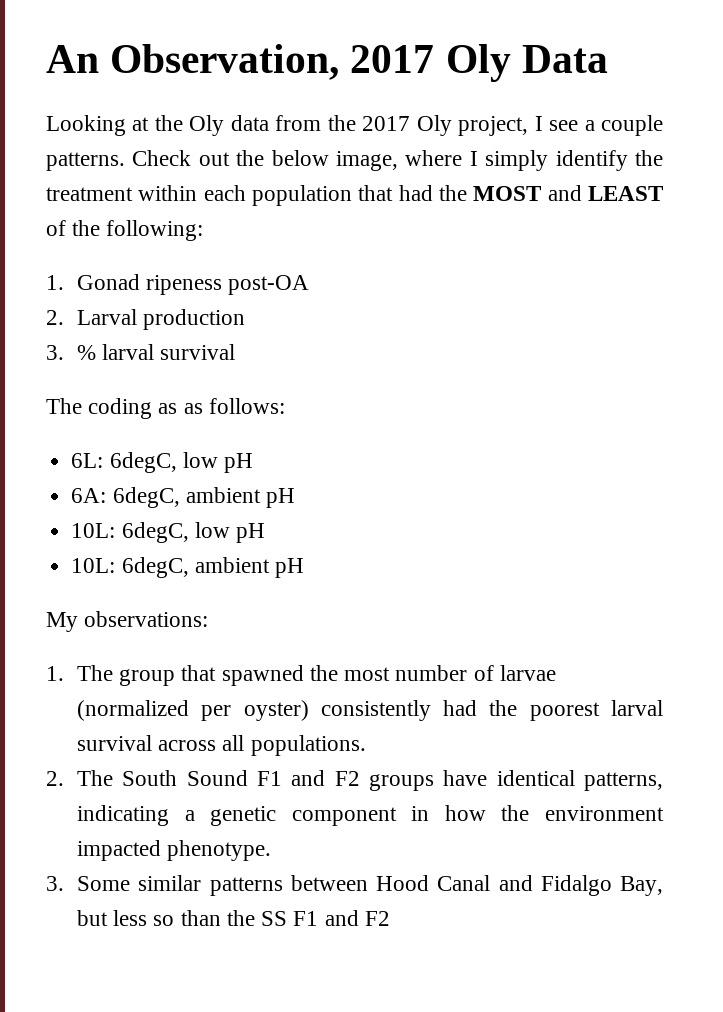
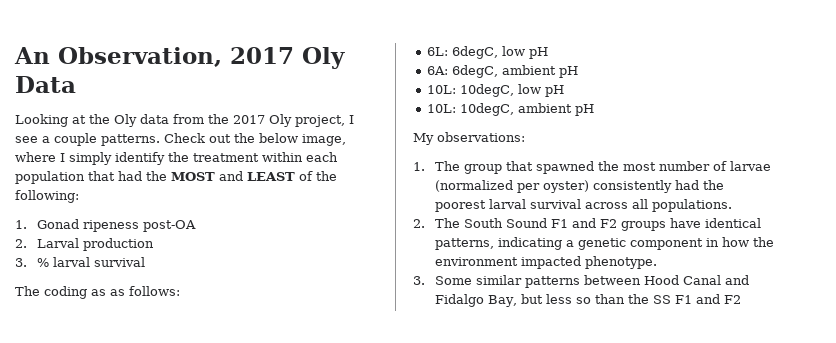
[121,522,189,543] 6degC, -> [459,84,514,97] 10degC,
[121,557,189,578] 6degC, -> [459,103,514,116] 10degC,

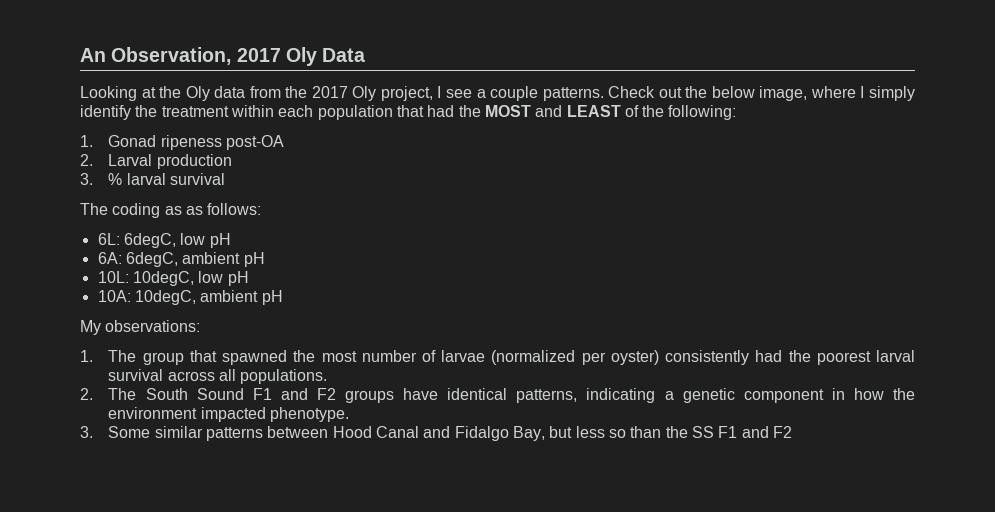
[426,104,456,113] 10L: -> [97,290,131,302] 10A:

